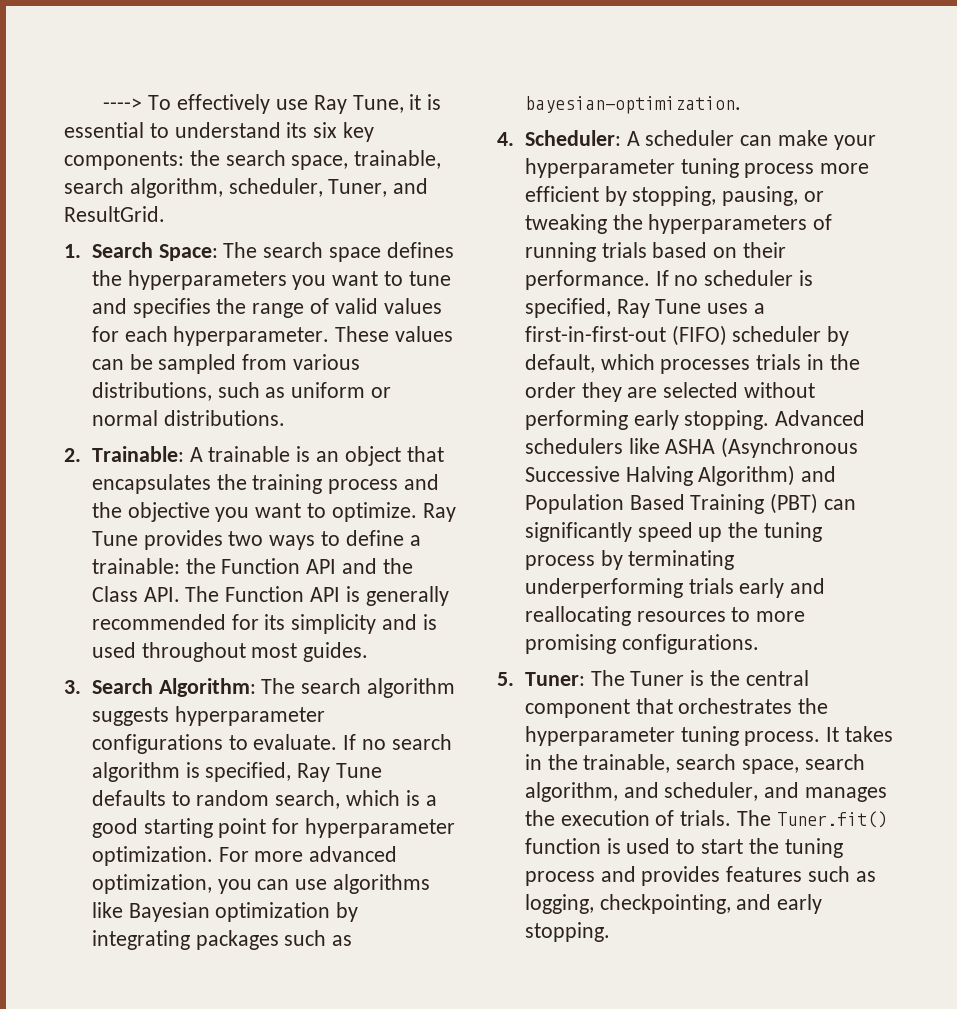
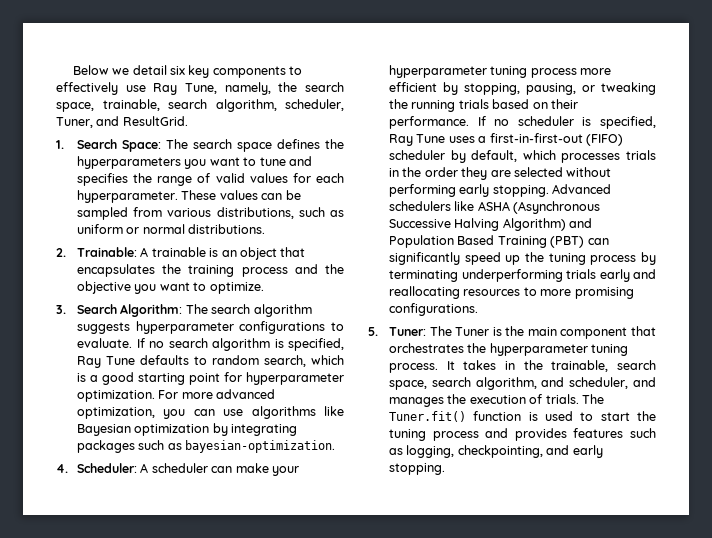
[103,94,442,114] [64,122,375,142] [64,151,184,170] ----> To effectively use Ray Tune, it is essential to understand its six key components: -> [72,65,303,78] [56,82,271,95] Below we detail six key components to effectively use Ray Tune, namely,
[422,503,456,522] [91,530,421,550] [91,558,413,574] [91,586,449,606] [91,614,437,634] [91,642,369,662] Ray Tune provides two ways to define a trainable: the Function API and the Class API. The Function API is generally recommended for its simplicity and is used throughout most guides. -> (264, 288) none
[648,214,833,234] hyperparameters of -> (409, 104) none
[745,670,809,686] central -> [527,327,557,336] main

